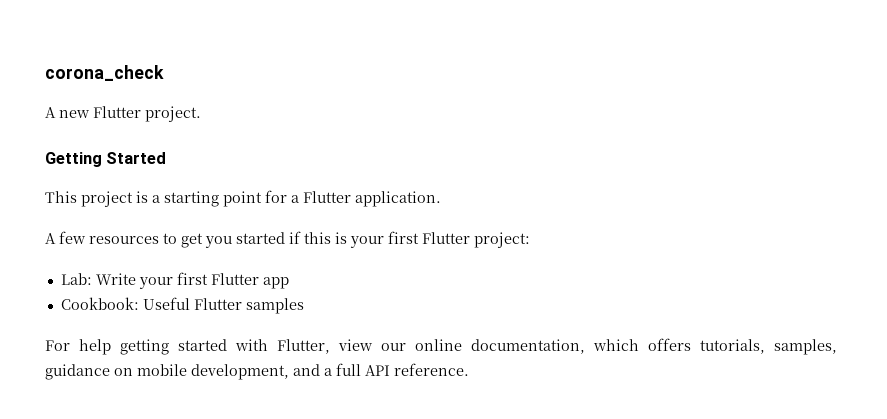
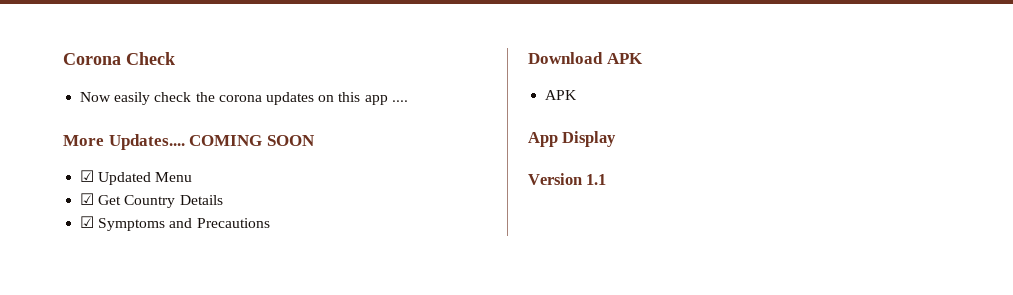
[45,65,164,81] [45,106,201,122] [45,152,167,167] [45,190,441,207] [45,231,530,248] [60,272,289,289] [60,297,304,314] [45,338,837,355] [45,363,469,380] corona_check // A new Flutter project. // Getting Started // This project is a starting point for a Flutter application. // A few resources to get you started if this is your first Flutter project: // Lab: Write your first Flutter app // Cookbook: Useful Flutter samples // For help getting started with Flutter, view our online documentation, which offers tutorials, samples, guidance on mobile development, and a full API reference. -> [63,52,175,65] [80,92,408,105] [63,134,315,150] [80,170,193,185] [80,193,223,208] [80,216,270,231] [528,52,643,64] [545,90,578,100] [528,131,617,147] [528,173,607,185] Corona Check // Now easily check the corona updates on this app .... // More Updates.... COMING SOON // ☑ Updated Menu // ☑ Get Country Details // ☑ Symptoms and Precautions // Download APK // APK // App Display // Version 1.1

